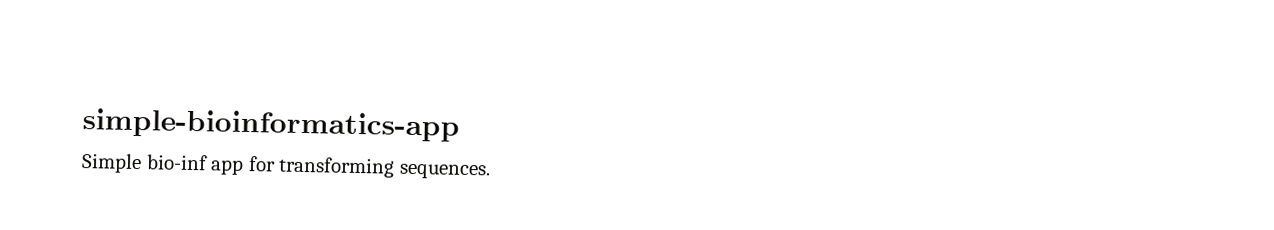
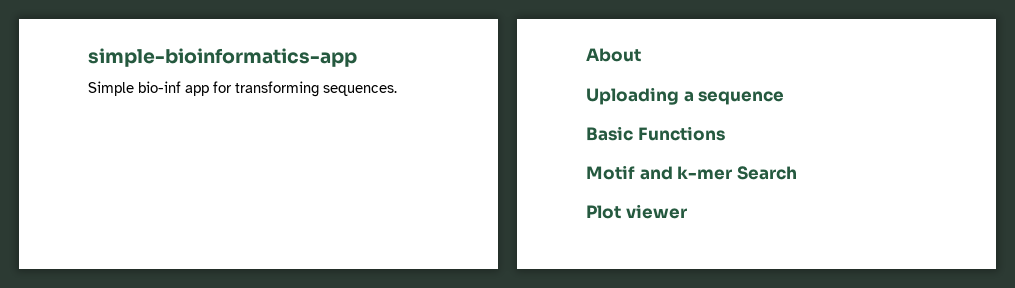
(491, 171) none -> [586,48,641,62] [586,87,785,105] [586,126,725,141] [586,165,797,180] [586,204,687,219] // About // Uploading a sequence // Basic Functions // Motif and k-mer Search // Plot viewer

